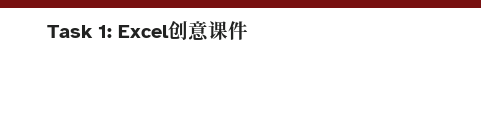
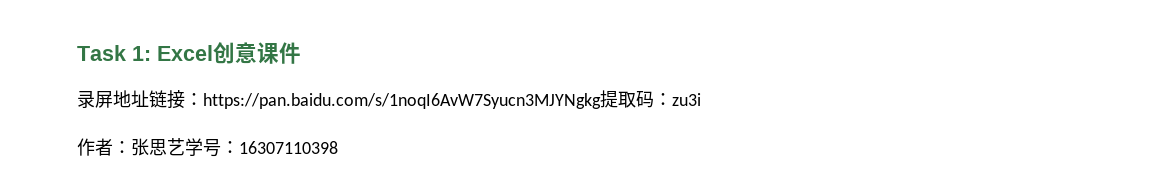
(248, 30) none -> [77,90,701,109] [77,138,338,157] // 录屏地址链接：https://pan.baidu.com/s/1noqI6AvW7Syucn3MJYNgkg提取码：zu3i // 作者：张思艺学号：16307110398

